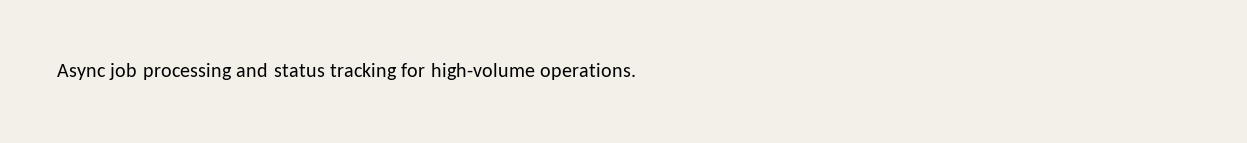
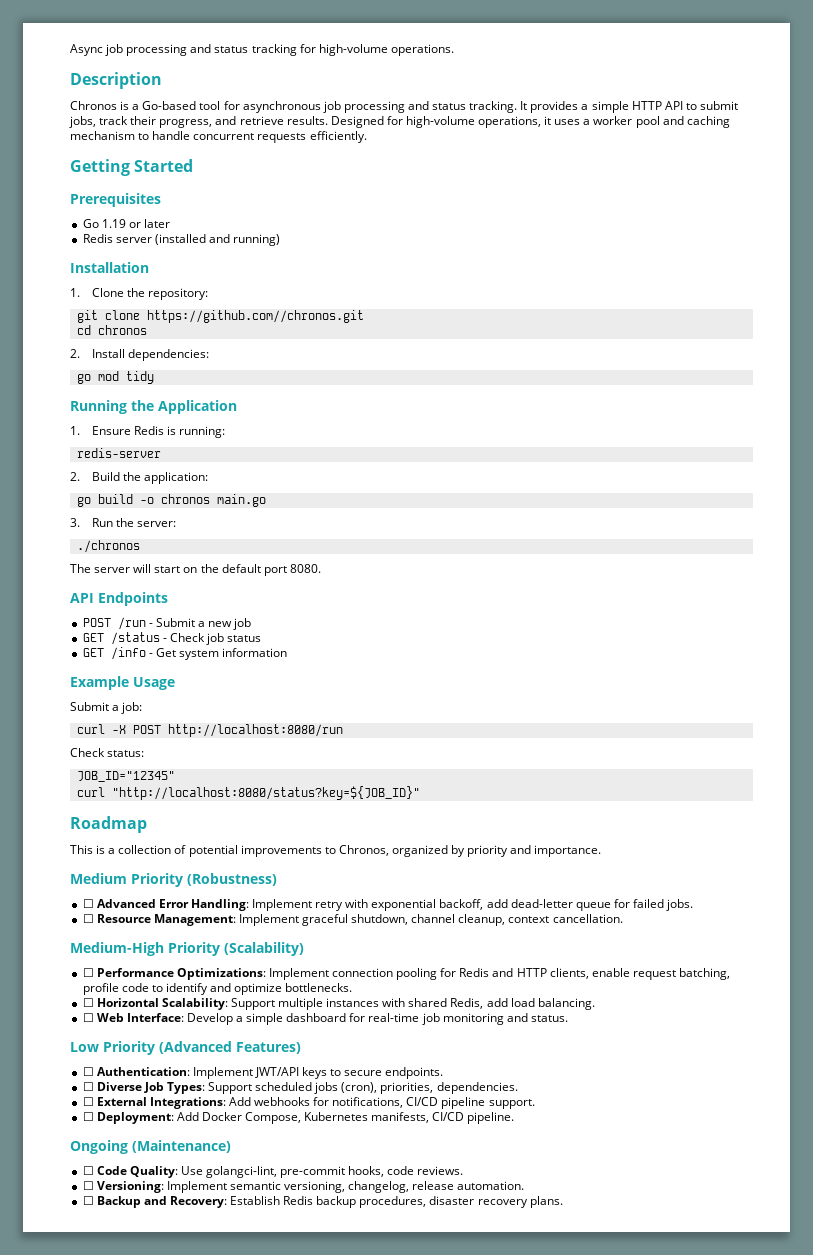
(637, 71) none -> [70,72,162,89] [70,101,738,113] [69,116,730,128] [70,131,367,143] [70,159,194,176] [70,193,161,207] [82,219,170,228] [82,234,281,246] [70,262,149,273] [70,288,208,300] [76,310,364,323] [76,325,147,335] [70,349,209,361] [76,371,154,384] [70,400,237,414] [70,426,225,438] [76,448,161,458] [70,472,208,484] [76,494,266,507] [70,518,176,527] [76,540,140,553] [70,564,321,576] [70,592,168,606] [82,617,252,630] [82,632,262,645] [82,647,288,660] [70,676,175,690] [70,702,143,714] [76,724,343,737] [70,748,145,757] [76,771,175,782] [76,786,420,800] [70,816,147,833] [70,845,602,857] [70,873,277,887] [82,899,694,911] [82,914,623,926] [70,942,304,956] [82,968,731,980] [82,983,353,995] [82,998,595,1010] [82,1013,568,1025] [70,1041,301,1055] [82,1067,444,1079] [82,1082,518,1094] [82,1097,535,1109] [82,1112,515,1124] [70,1140,231,1154] [82,1166,464,1178] [82,1181,525,1193] [82,1196,563,1208] // Description // Chronos is a Go-based tool for asynchronous job processing and status tracking. It provides a simple HTTP API to submit jobs, track their progress, and retrieve results. Designed for high-volume operations, it uses a worker pool and caching mechanism to handle concurrent requests efficiently. // Getting Started // Prerequisites // Go 1.19 or later // Redis server (installed and running) // Installation // 1. Clone the repository: // git clone https://github.com//chronos.git // cd chronos // 2. Install dependencies: // go mod tidy // Running the Application // 1. Ensure Redis is running: // redis-server // 2. Build the application: // go build -o chronos main.go // 3. Run the server: // ./chronos // The server will start on the default port 8080. // API Endpoints // POST /run - Submit a new job // GET /status - Check job status // GET /info - Get system information // Example Usage // Submit a job: // curl -X POST http://localhost:8080/run // Check status: // JOB_ID="12345" // curl "http://localhost:8080/status?key=${JOB_ID}" // Roadmap // This is a collection of potential improvements to Chronos, organized by priority and importance. // Medium Priority (Robustness) // ☐ Advanced Error Handling: Implement retry with exponential backoff, add dead-letter queue for failed jobs. // ☐ Resource Management: Implement graceful shutdown, channel cleanup, context cancellation. // Medium-High Priority (Scalability) // ☐ Performance Optimizations: Implement connection pooling for Redis and HTTP clients, enable request batching, profile code to identify and optimize bottlenecks. // ☐ Horizontal Scalability: Support multiple instances with shared Redis, add load balancing. // ☐ Web Interface: Develop a simple dashboard for real-time job monitoring and status. // Low Priority (Advanced Features) // ☐ Authentication: Implement JWT/API keys to secure endpoints. // ☐ Diverse Job Types: Support scheduled jobs (cron), priorities, dependencies. // ☐ External Integrations: Add webhooks for notifications, CI/CD pipeline support. // ☐ Deployment: Add Docker Compose, Kubernetes manifests, CI/CD pipeline. // Ongoing (Maintenance) // ☐ Code Quality: Use golangci-lint, pre-commit hooks, code reviews. // ☐ Versioning: Implement semantic versioning, changelog, release automation. // ☐ Backup and Recovery: Establish Redis backup procedures, disaster recovery plans.

